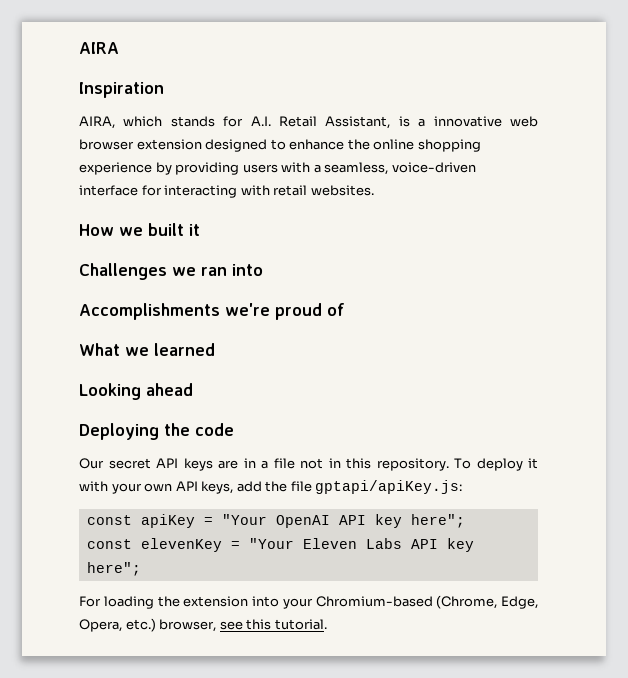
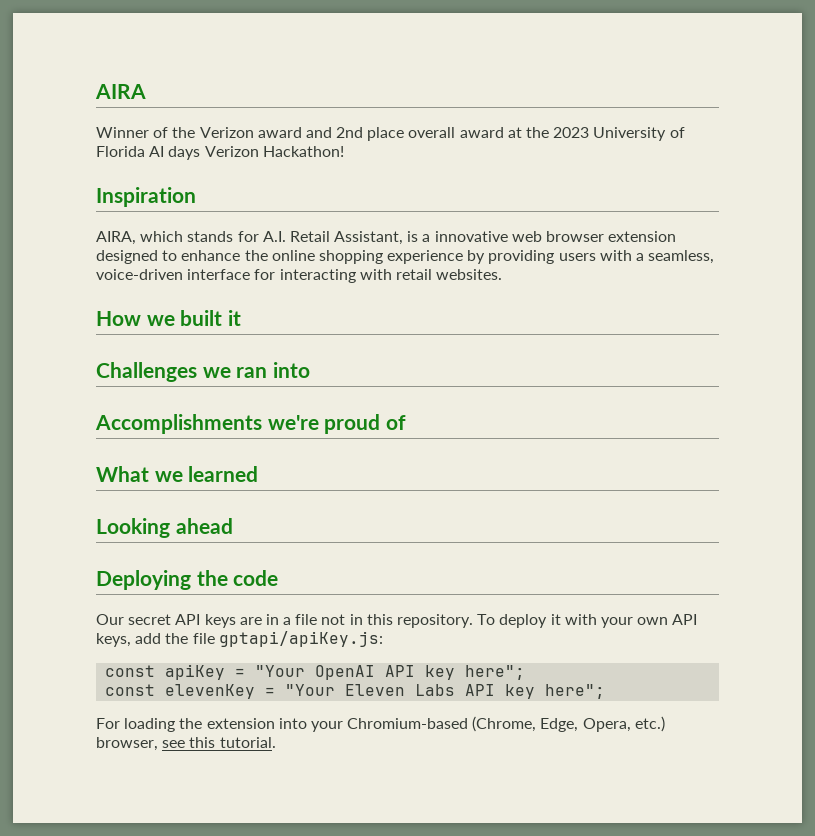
(119, 48) none -> [96,127,685,141] [96,146,344,160] // Winner of the Verizon award and 2nd place overall award at the 2023 University of Florida AI days Verizon Hackathon!

